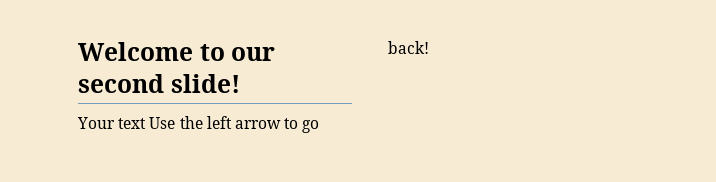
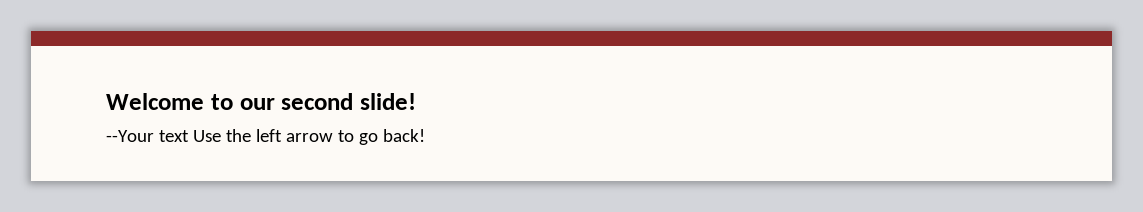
[77,117,115,129] Your -> [106,130,154,142] --Your

